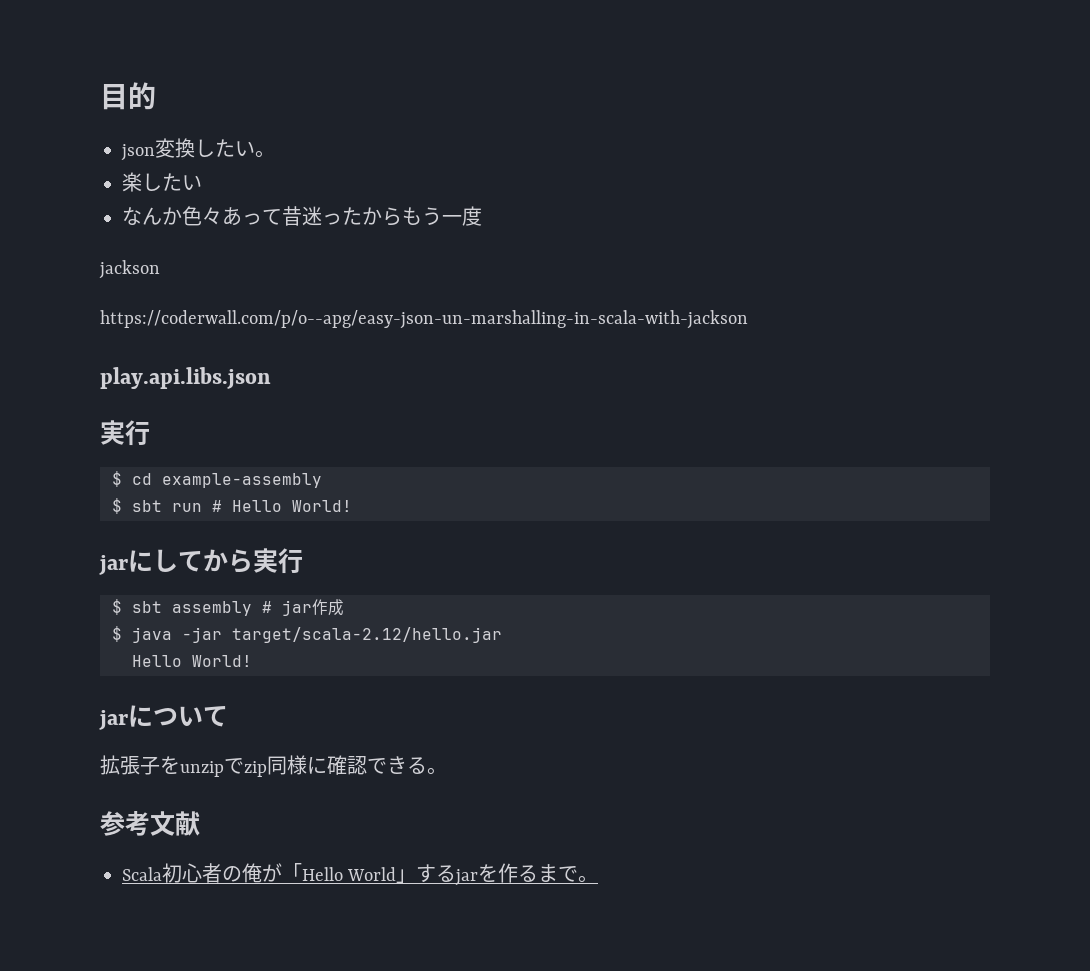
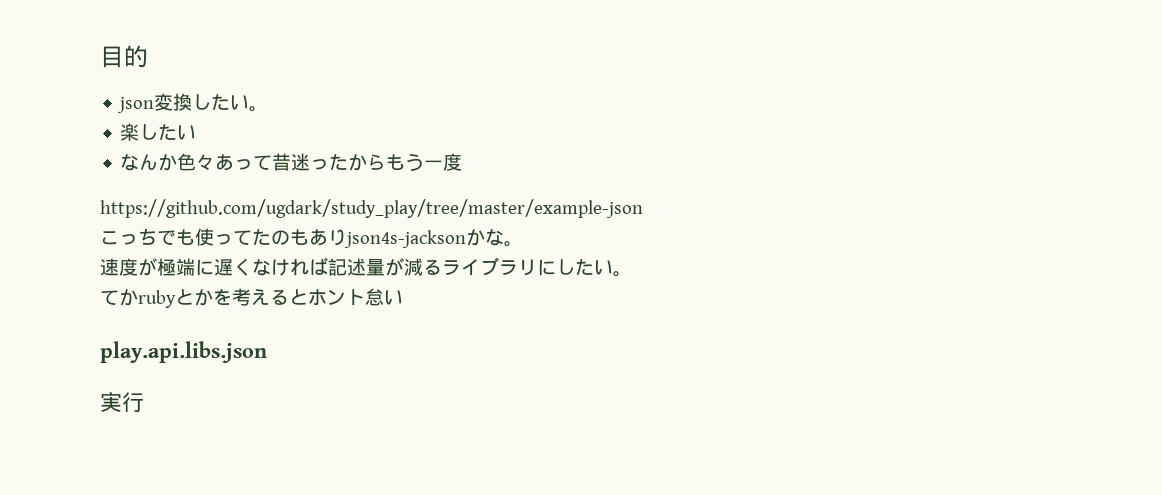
[99,260,160,279] [100,310,748,329] [100,367,271,389] [100,420,150,446] [112,471,322,488] [112,498,352,514] [99,548,303,575] [112,599,344,616] [112,626,502,643] [132,655,252,667] [99,705,228,730] [100,755,447,777] [100,811,200,836] [122,863,599,886] jackson // https://coderwall.com/p/o--apg/easy-json-un-marshalling-in-scala-with-jackson // play.api.libs.json // 実行 // $ cd example-assembly // $ sbt run # Hello World! // jarにしてから実行 // $ sbt assembly # jar作成 // $ java -jar target/scala-2.12/hello.jar // Hello World! // jarについて // 拡張子をunzipでzip同様に確認できる。 // 参考文献 // Scala初心者の俺が「Hello World」するjarを作るまで。 -> [100,199,643,218] [100,228,523,248] [100,257,632,277] [100,288,403,308] [100,341,267,363] [100,392,144,413] https://github.com/ugdark/study_play/tree/master/example-json // こっちでも使ってたのもありjson4s-jacksonかな。 // 速度が極端に遅くなければ記述量が減るライブラリにしたい。 // てかrubyとかを考えるとホント怠い // play.api.libs.json // 実行

